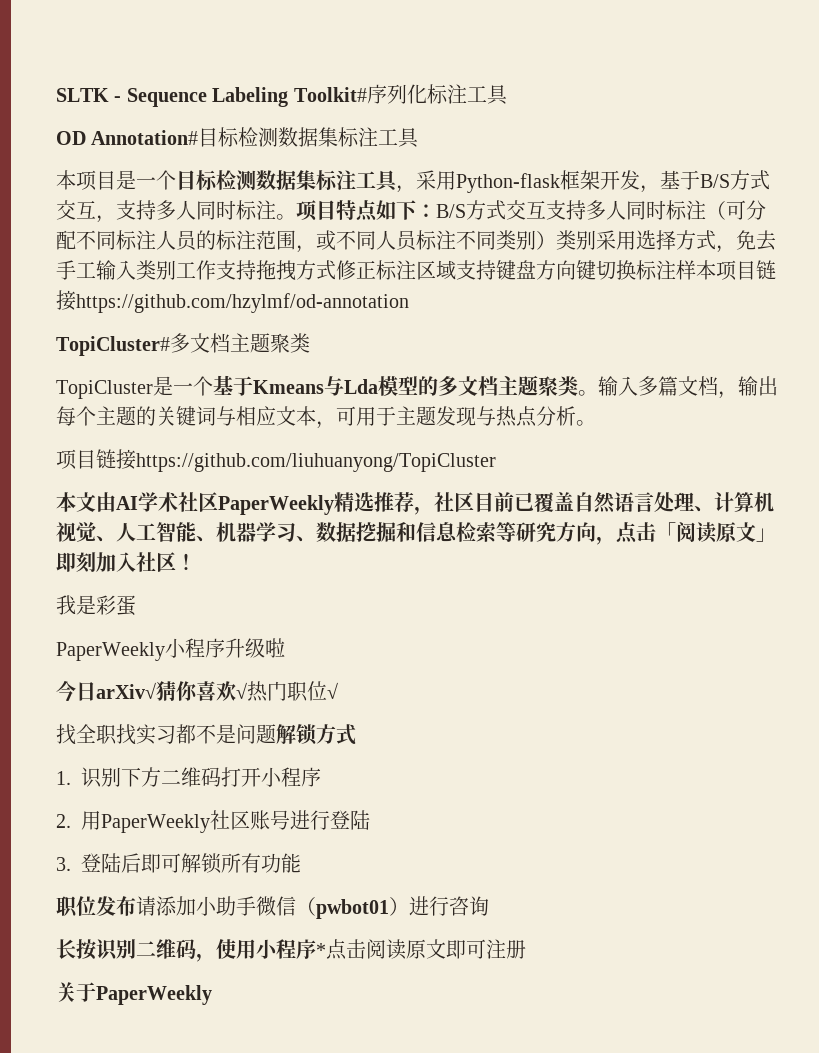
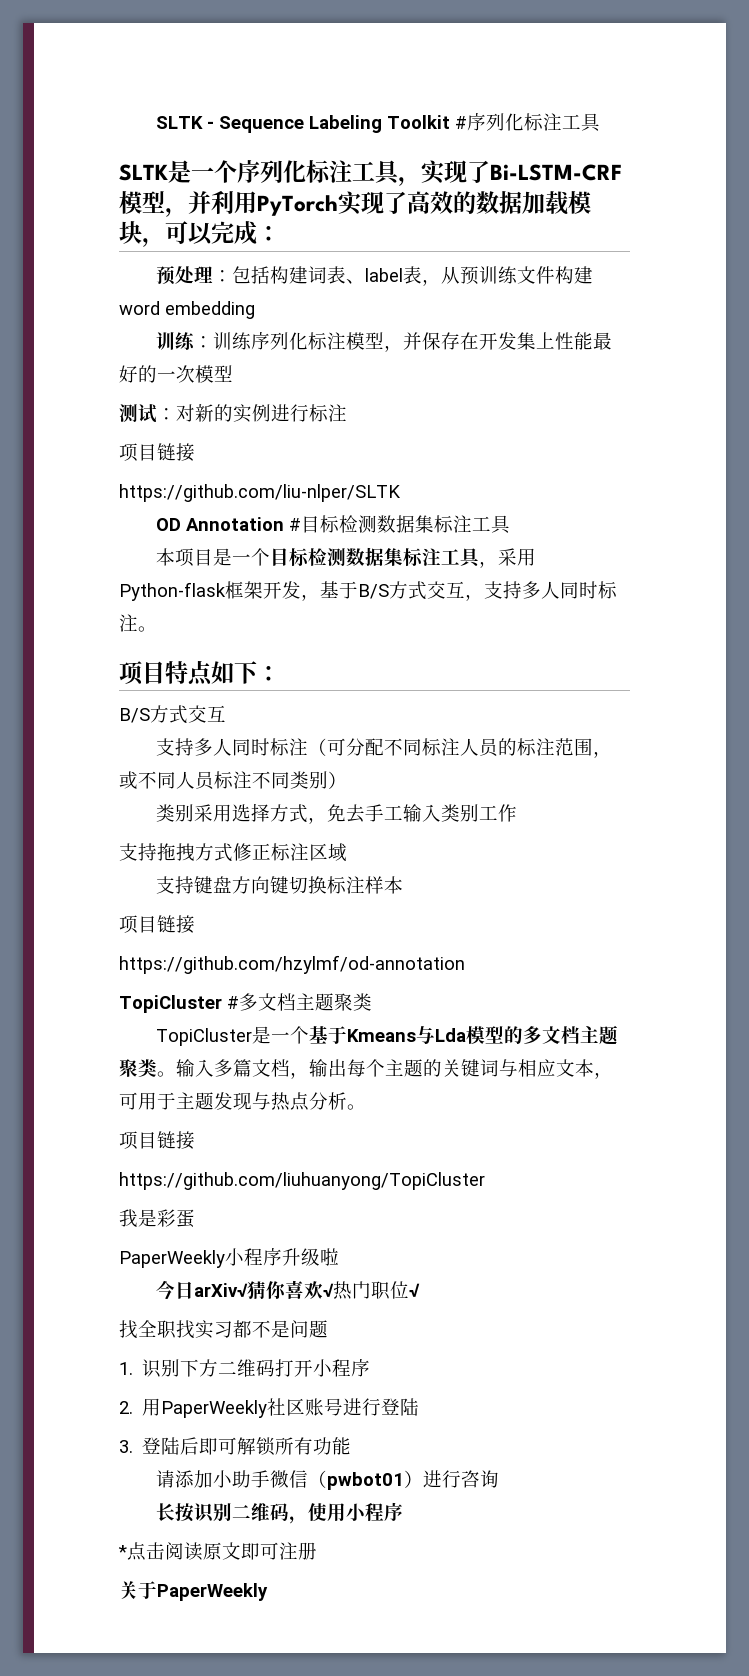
[293,84,508,105] Toolkit#序列化标注工具 -> [387,113,602,132] [119,160,622,186] [119,190,591,217] [119,221,280,247] [156,266,594,286] [119,301,255,319] [156,332,613,352] [119,365,233,383] [119,404,347,423] [119,443,195,462] [119,484,401,502] Toolkit #序列化标注工具 // SLTK是一个序列化标注工具，实现了Bi-LSTM-CRF模型，并利用PyTorch实现了高效的数据加载模块，可以完成： // 预处理：包括构建词表、label表，从预训练文件构建word embedding // 训练：训练序列化标注模型，并保存在开发集上性能最好的一次模型 // 测试：对新的实例进行标注 // 项目链接 // https://github.com/liu-nlper/SLTK
[91,130,199,145] Annotation# -> [186,517,302,531] Annotation #
(296, 217) none -> (157, 629) //
[436,200,546,220] B/S方式交互 -> [119,705,226,724] // B/S方式交互 //
(556, 240) none -> (347, 780) //
(216, 270) none -> (518, 813) //
(456, 270) none -> (347, 852) //
[716,260,776,281] [56,290,76,311] 项目链接 -> [119,915,195,934] // 项目链接 //
[56,336,170,356] TopiCluster# -> [119,995,239,1013] TopiCluster #
(136, 459) none -> (195, 1140) //
[56,492,774,515] [56,521,776,545] [56,552,196,573] // 本文由AI学术社区PaperWeekly精选推荐，社区目前已覆盖自然语言处理、计算机视觉、人工智能、机器学习、数据挖掘和信息检索等研究方向，点击「阅读原文」即刻加入社区！ -> (485, 1181) none
[276,724,356,745] 解锁方式 -> (328, 1329) none
[56,896,136,918] 职位发布 -> (352, 1446) none
(316, 949) none -> (404, 1511) //

